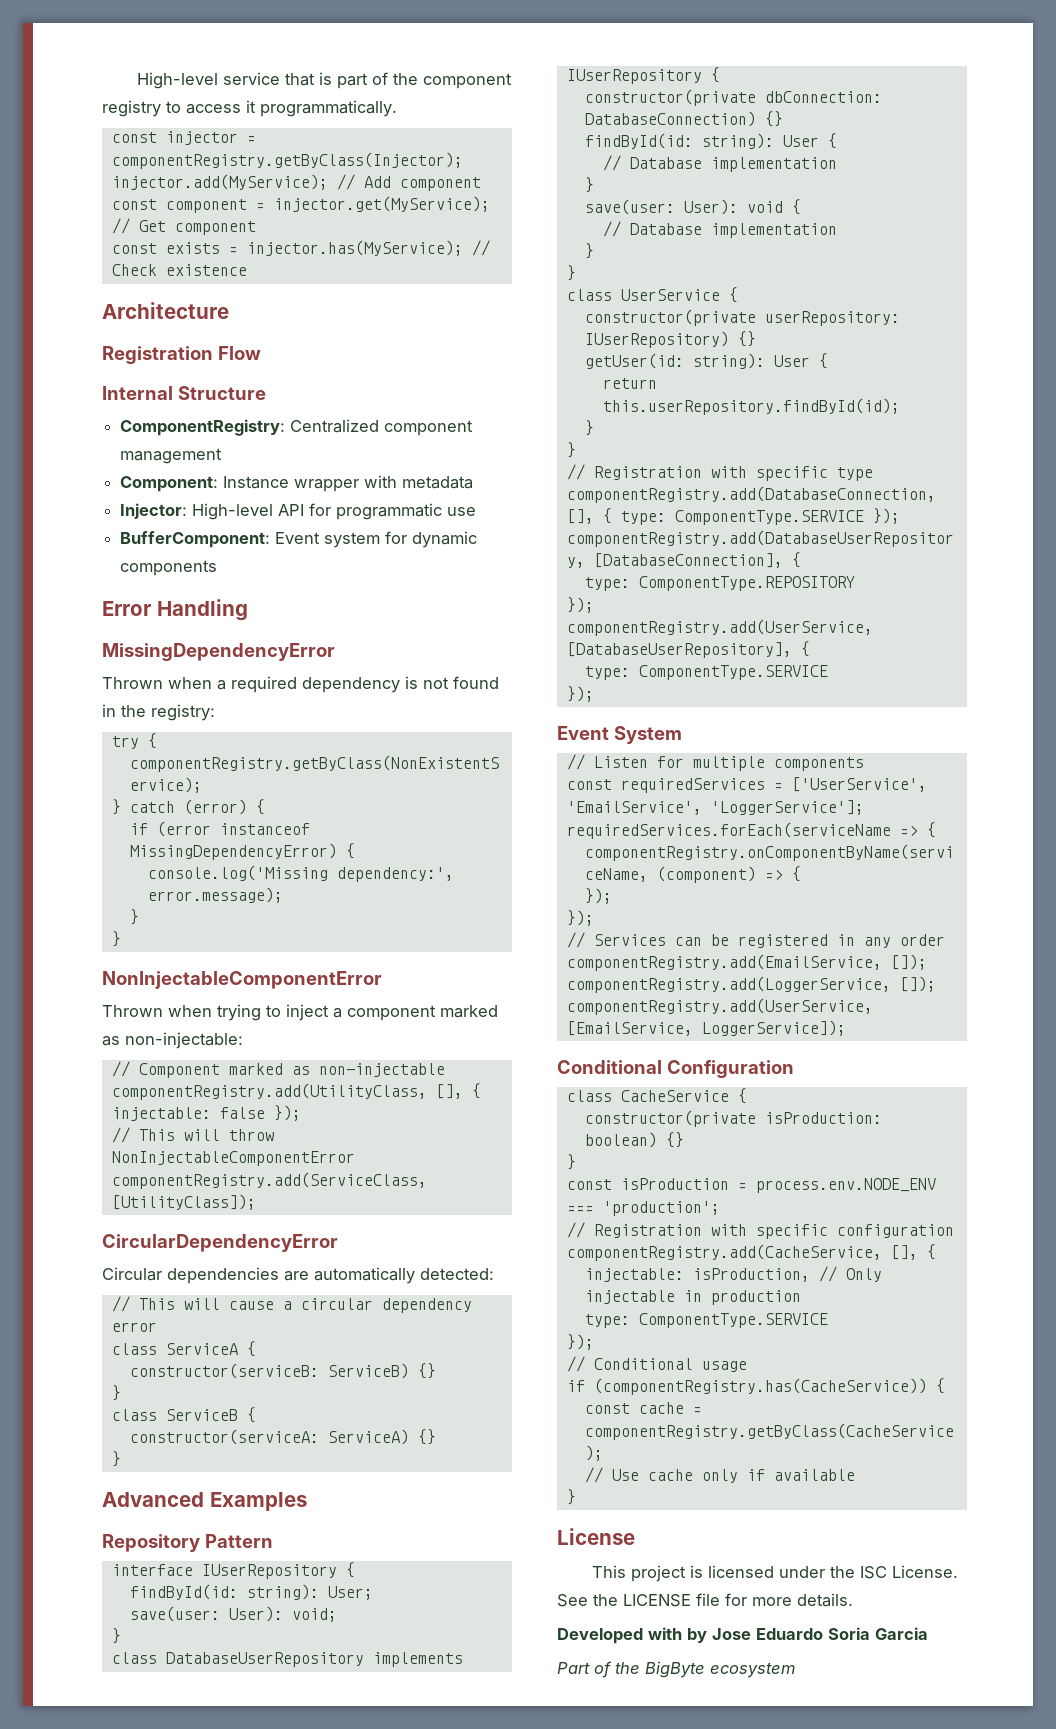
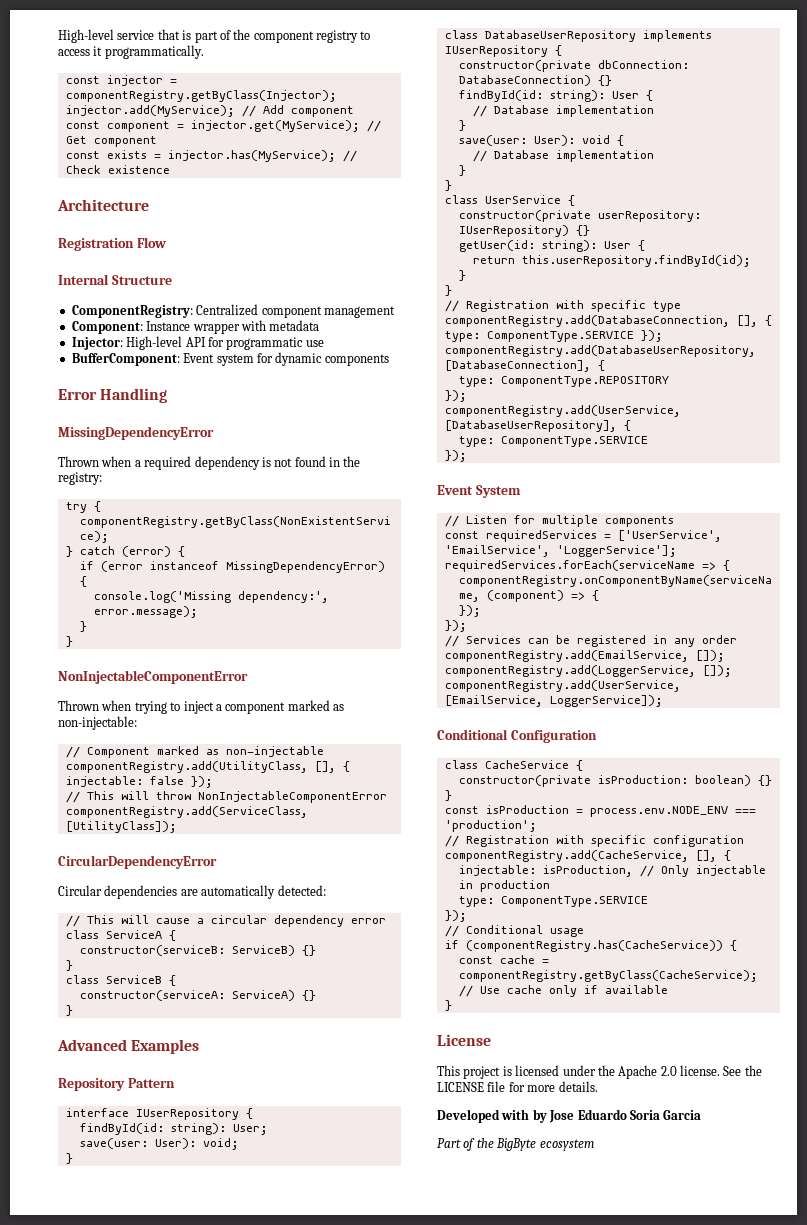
[859,1565,958,1579] ISC License. -> [618,1065,720,1079] Apache 2.0 license.

